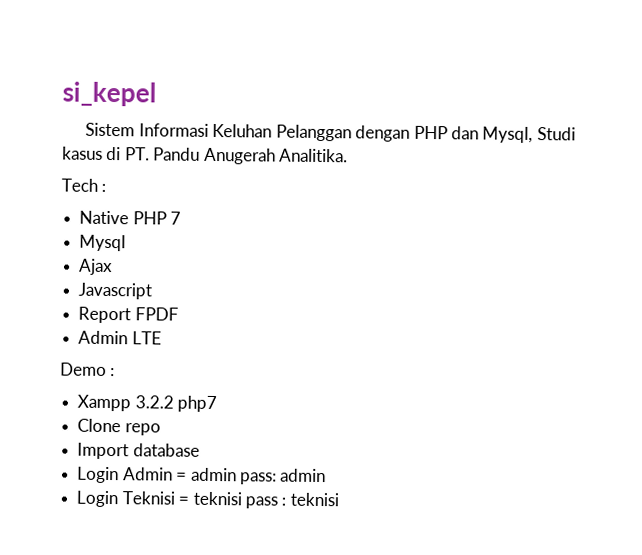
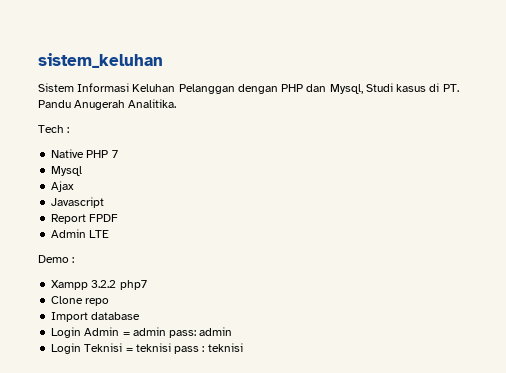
[62,81,156,107] si_kepel -> [38,53,163,68] sistem_keluhan

